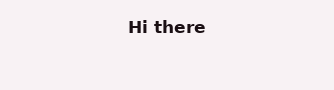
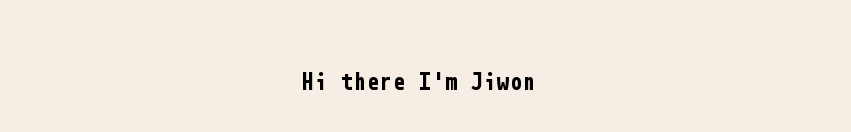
(206, 26) none -> [418,72,535,90] I'm Jiwon

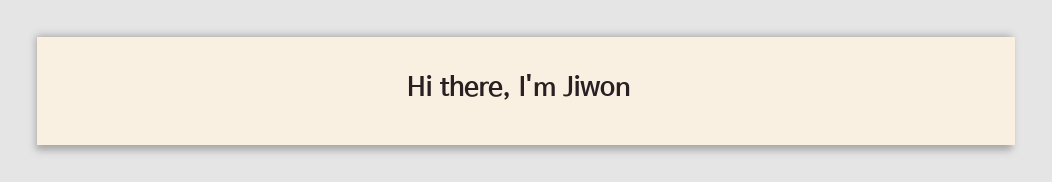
[340,72,405,90] there -> [439,75,512,100] there,

